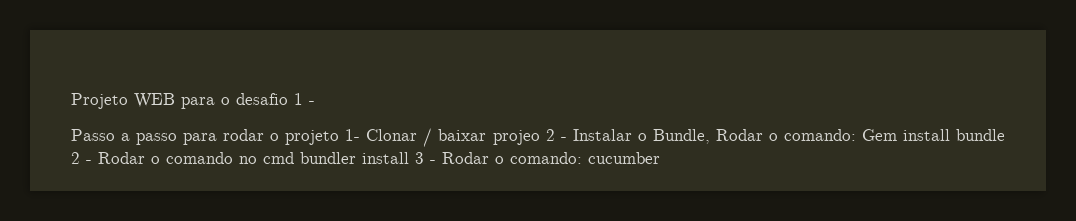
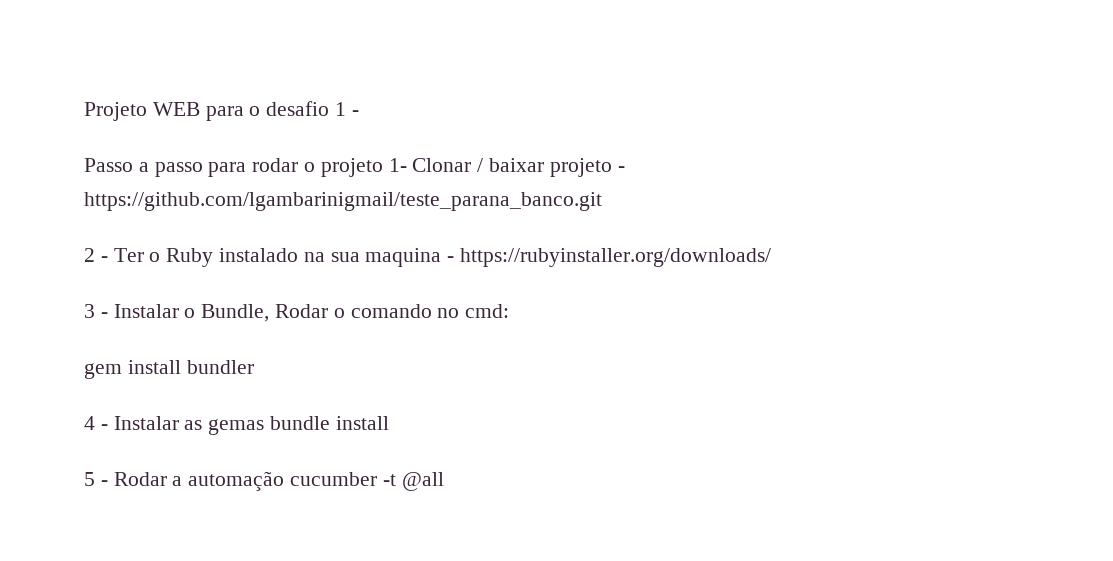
[492,129,555,145] projeo 2 -> [549,158,625,177] [84,192,602,211] [84,248,772,267] [84,304,95,318] projeto - https://github.com/lgambarinigmail/teste_parana_banco.git // 2 - Ter o Ruby instalado na sua maquina - https://rubyinstaller.org/downloads/ // 3
[783,129,1005,141] [71,152,660,164] comando: Gem install bundle 2 - Rodar o comando no cmd bundler install 3 - Rodar o comando: cucumber -> [350,304,510,318] [84,360,254,379] [84,416,389,435] [84,471,444,491] comando no cmd: // gem install bundler // 4 - Instalar as gemas bundle install // 5 - Rodar a automação cucumber -t @all

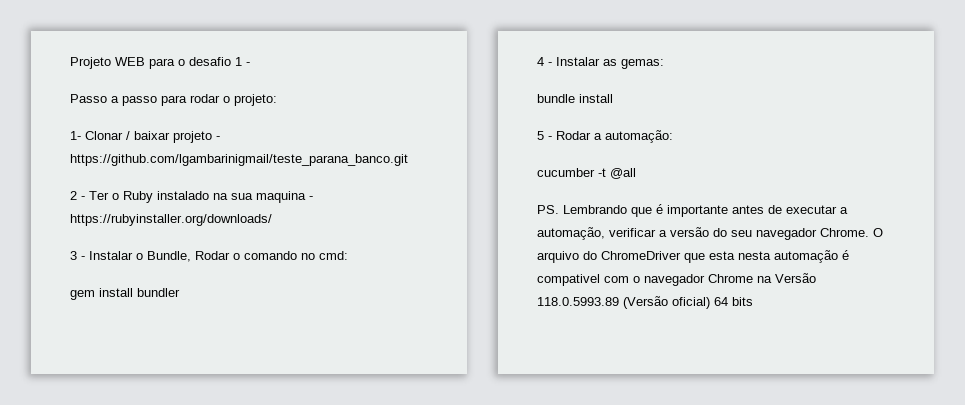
[320,158,383,177] projeto -> [234,94,277,106] projeto: //
[208,419,265,435] gemas -> [621,59,664,69] gemas: //
[188,471,285,491] automação -> [605,130,673,143] automação: //
(444, 481) none -> [537,204,848,217] [537,227,883,240] [537,250,849,263] [537,273,816,286] [537,296,753,309] // PS. Lembrando que é importante antes de executar a automação, verificar a versão do seu navegador Chrome. O arquivo do ChromeDriver que esta nesta automação é compativel com o navegador Chrome na Versão 118.0.5993.89 (Versão oficial) 64 bits

